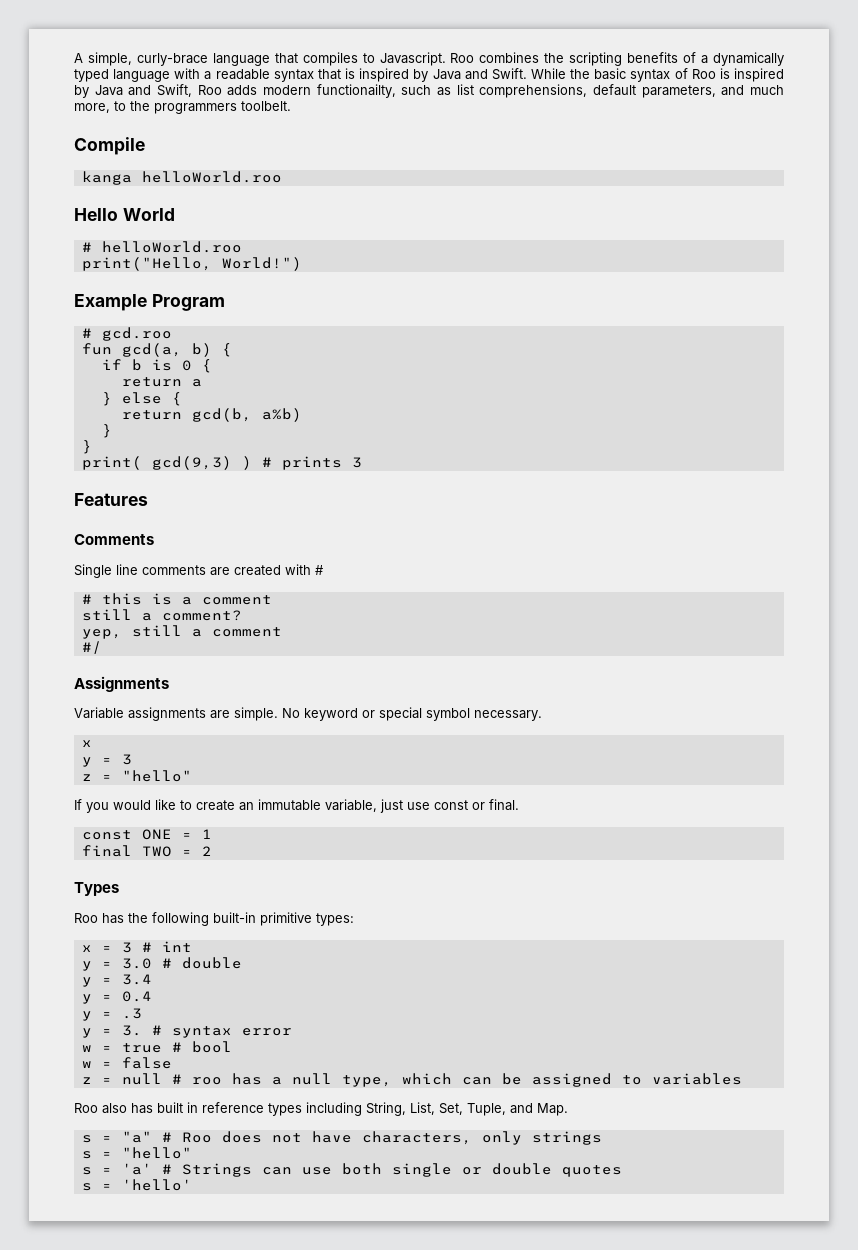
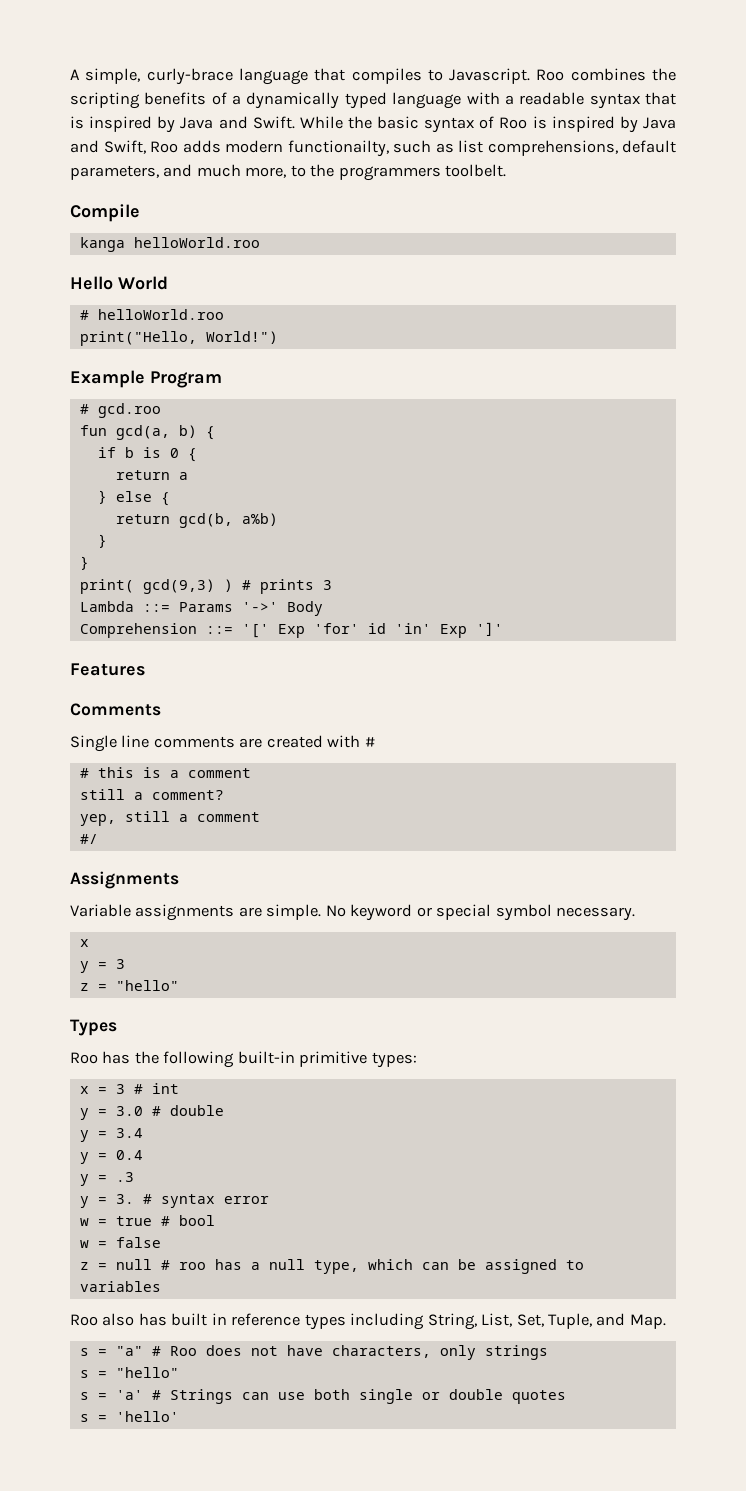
(362, 462) none -> [79,601,323,616] [79,622,503,638] // Lambda ::= Params '->' Body // Comprehension ::= '[' Exp 'for' id 'in' Exp ']'
[74,799,519,813] [81,829,212,840] [81,845,212,857] // If you would like to create an immutable variable, just use const or final. // const ONE = 1 // final TWO = 2 -> (179, 985) none

